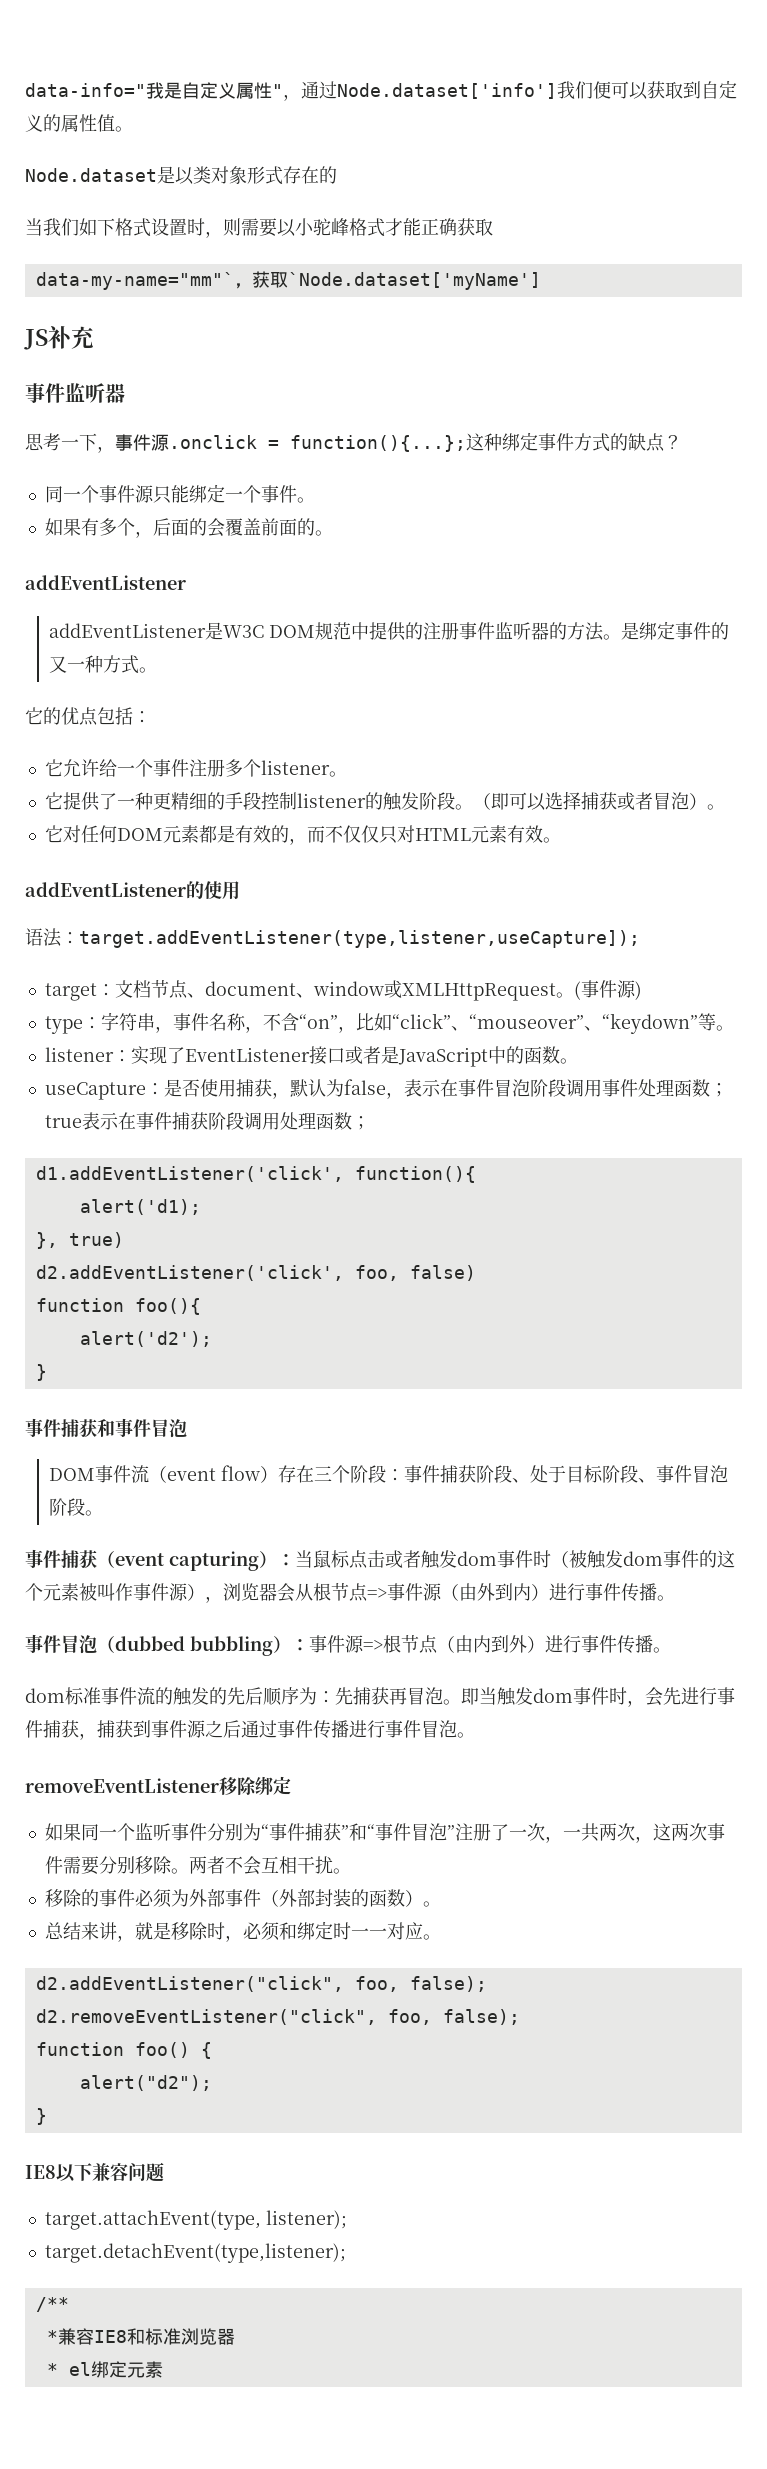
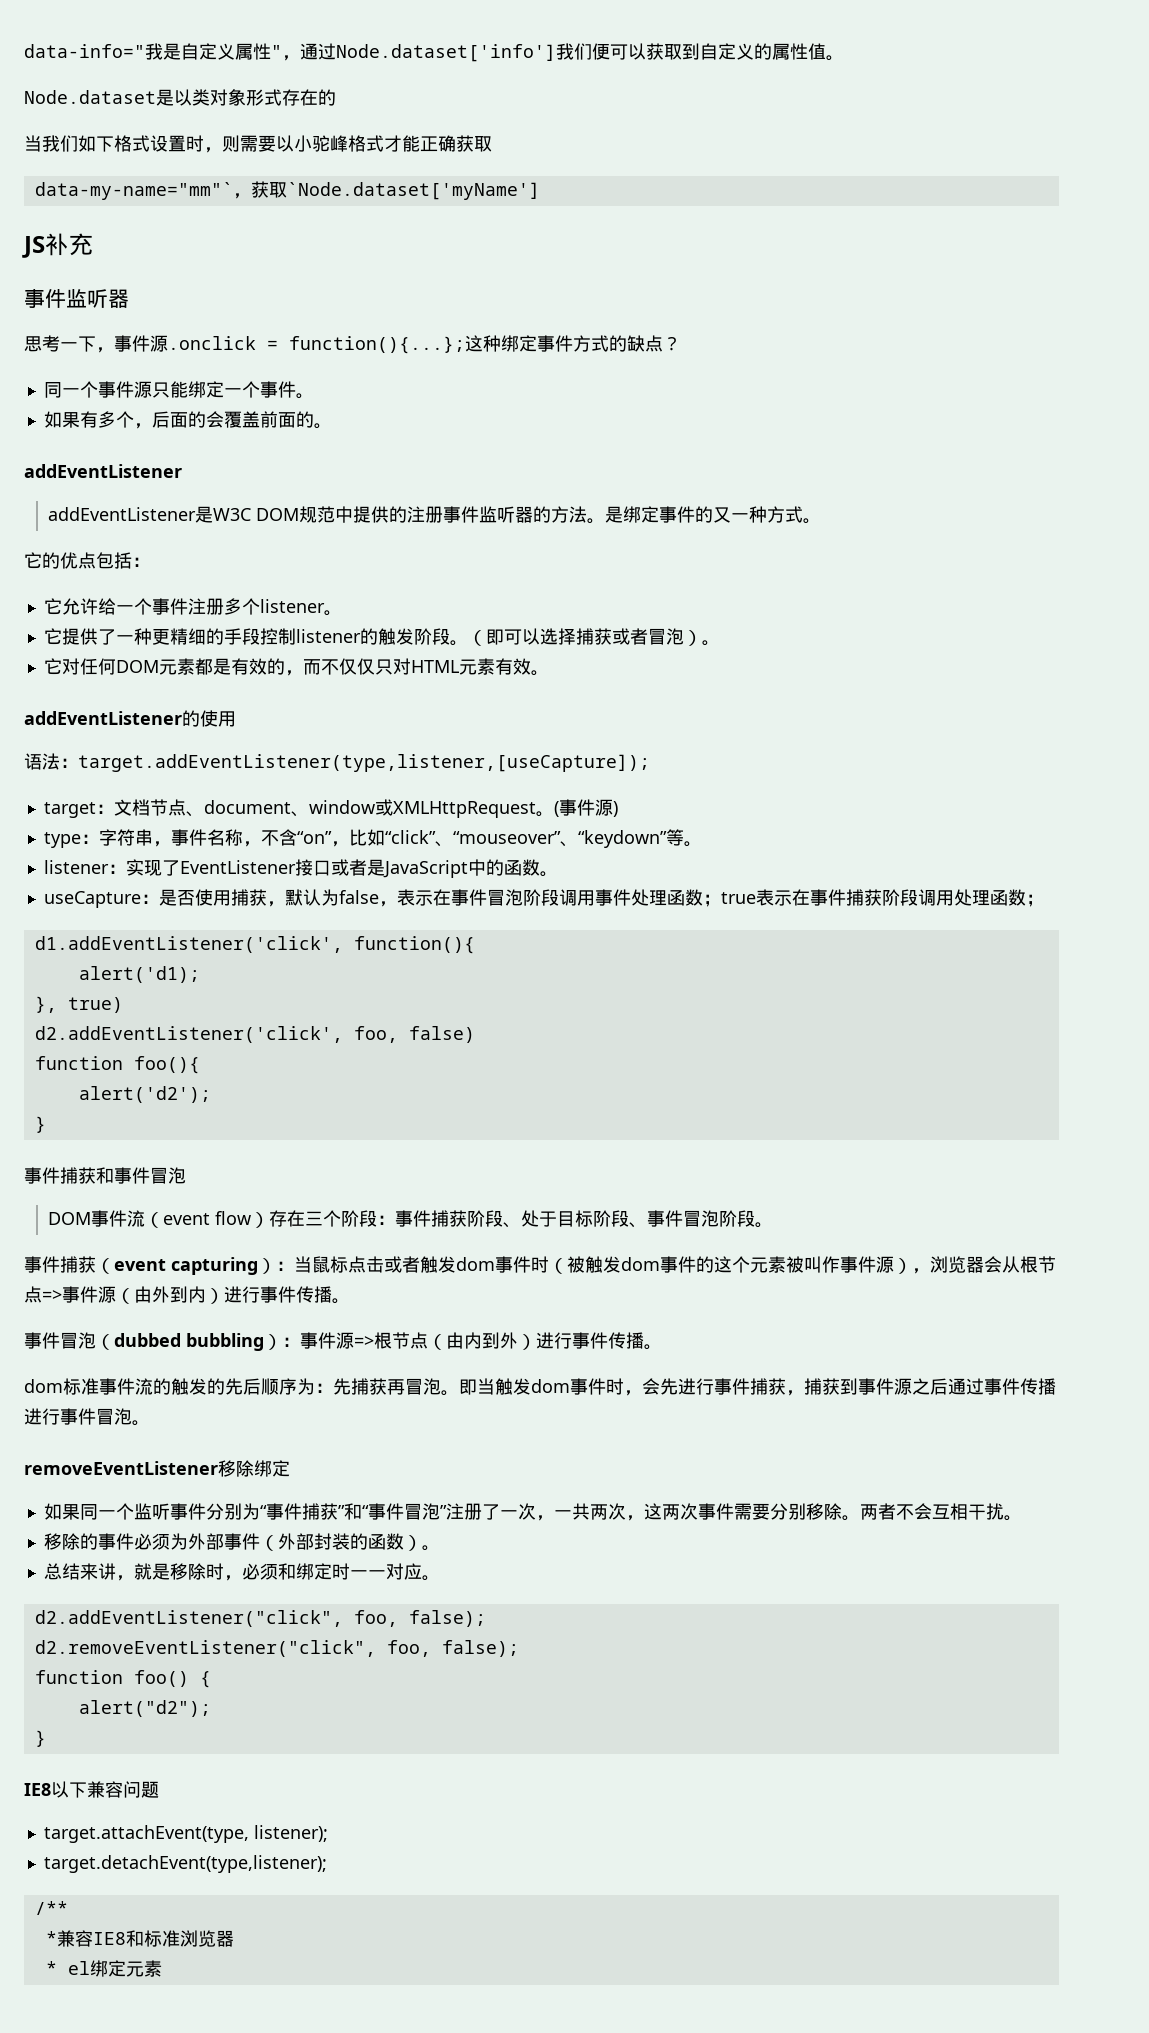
[79,930,640,948] target.addEventListener(type,listener,useCapture]); -> [78,754,650,772] target.addEventListener(type,listener,[useCapture]);

